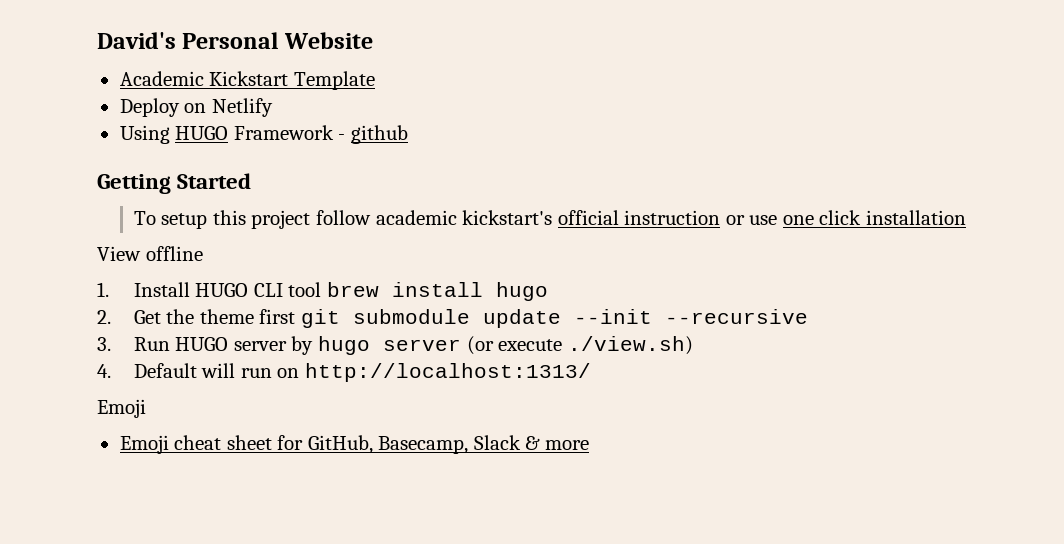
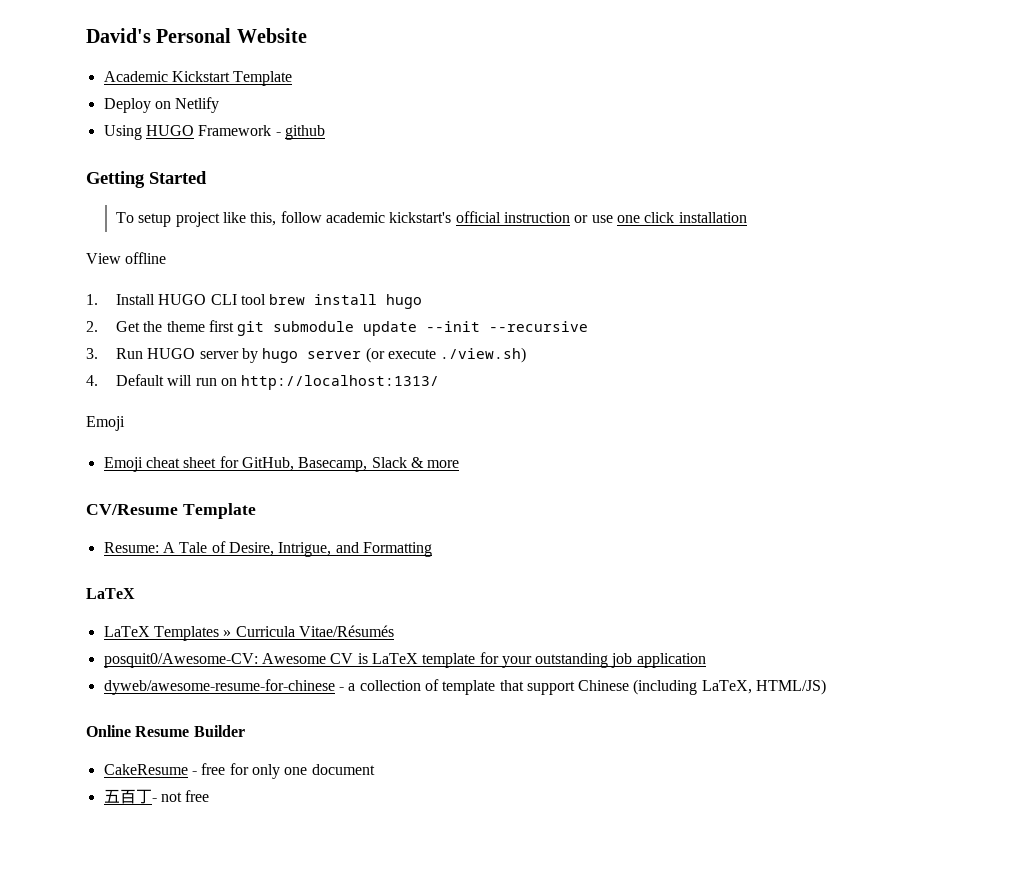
[212,210,311,229] this project -> [175,212,277,227] project like this,
(589, 445) none -> [86,503,256,519] [103,541,432,557] [86,588,135,599] [103,625,394,641] [103,652,706,668] [103,679,827,695] [86,725,245,737] [103,763,375,779] [103,789,210,804] // CV/Resume Template // Resume: A Tale of Desire, Intrigue, and Formatting // LaTeX // LaTeX Templates » Curricula Vitae/Résumés // posquit0/Awesome-CV: Awesome CV is LaTeX template for your outstanding job application // dyweb/awesome-resume-for-chinese - a collection of template that support Chinese (including LaTeX, HTML/JS) // Online Resume Builder // CakeResume - free for only one document // 五百丁- not free

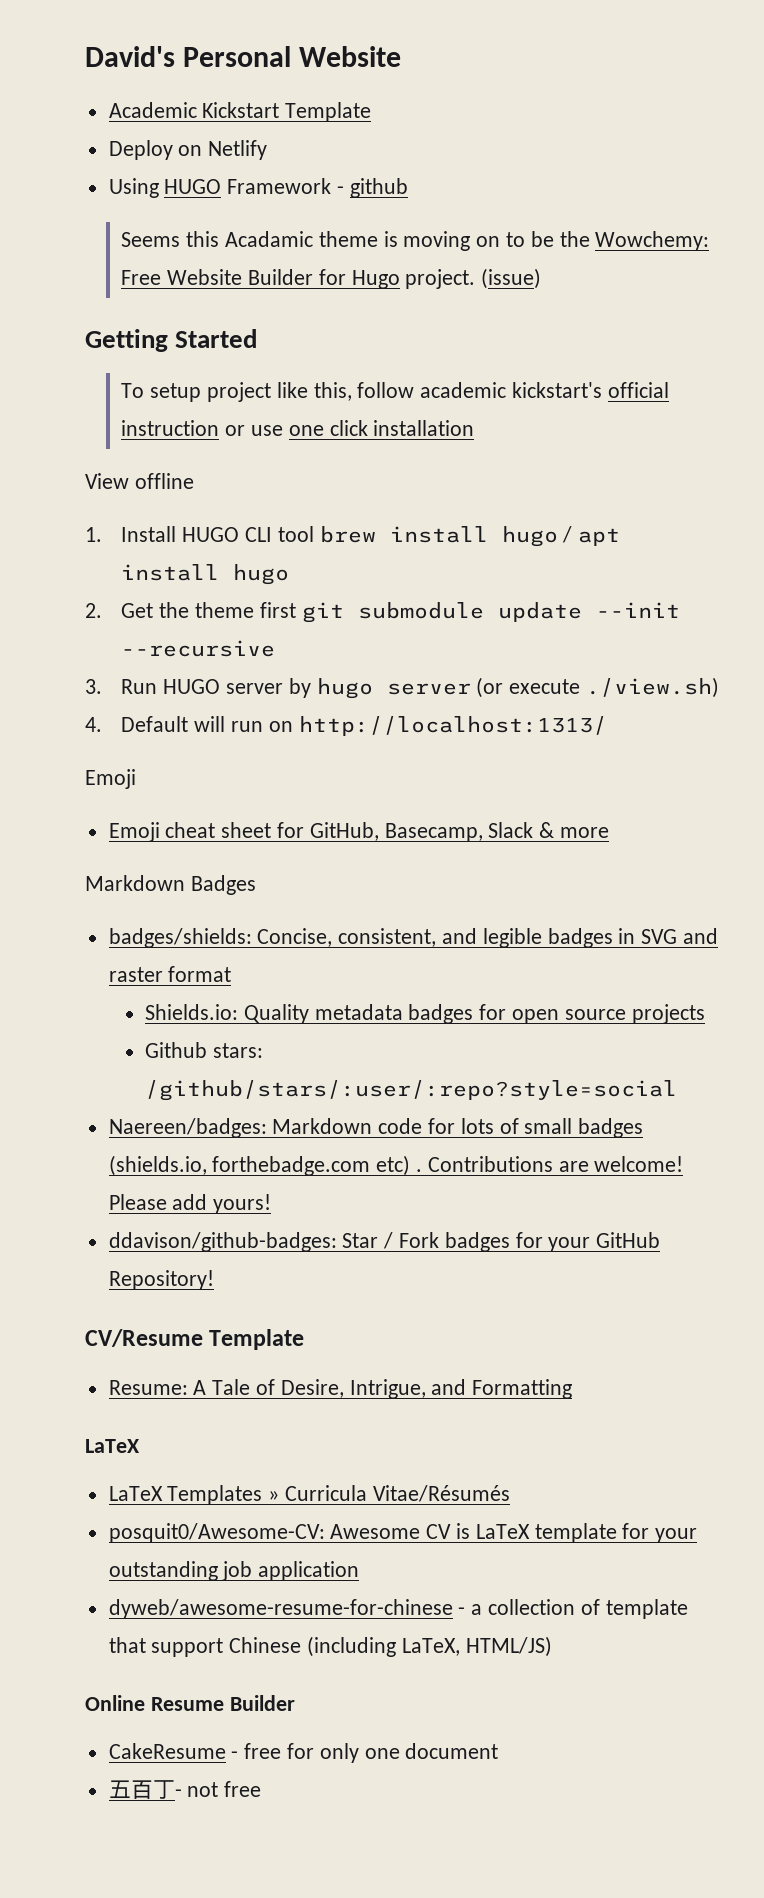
(325, 132) none -> [121,231,710,251] [121,268,542,289] // Seems this Acadamic theme is moving on to be the Wowchemy: Free Website Builder for Hugo project. (issue)
(423, 301) none -> [562,526,621,546] [121,564,290,585] / apt install hugo
(460, 464) none -> [85,875,256,895] [108,928,719,948] [108,966,232,982] [144,1004,705,1024] [144,1042,263,1058] [144,1080,677,1101] [108,1118,644,1138] [108,1155,684,1176] [108,1194,272,1214] [108,1232,661,1252] [108,1270,214,1290] // Markdown Badges // badges/shields: Concise, consistent, and legible badges in SVG and raster format // Shields.io: Quality metadata badges for open source projects // Github stars: /github/stars/:user/:repo?style=social // Naereen/badges: Markdown code for lots of small badges (shields.io, forthebadge.com etc) . Contributions are welcome! Please add yours! // ddavison/github-badges: Star / Fork badges for your GitHub Repository!

